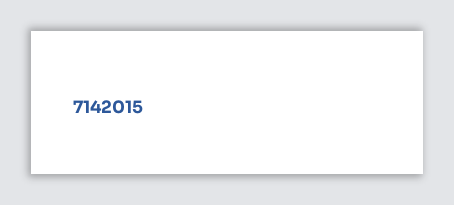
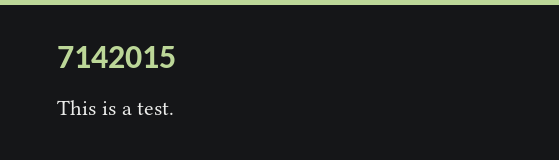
(143, 107) none -> [57,100,175,115] // This is a test.

